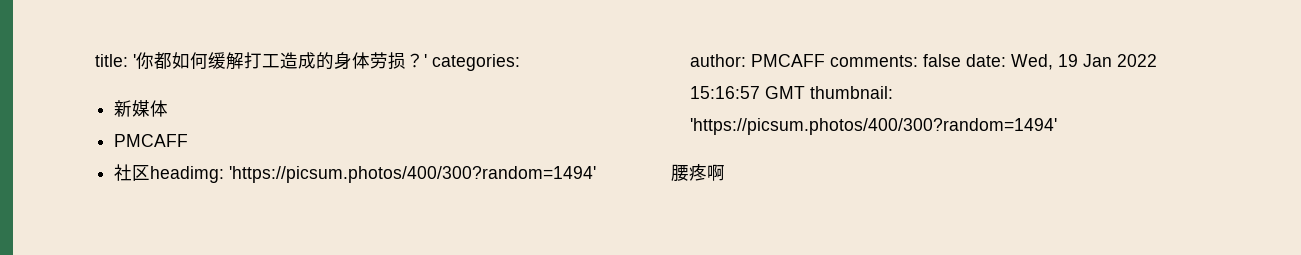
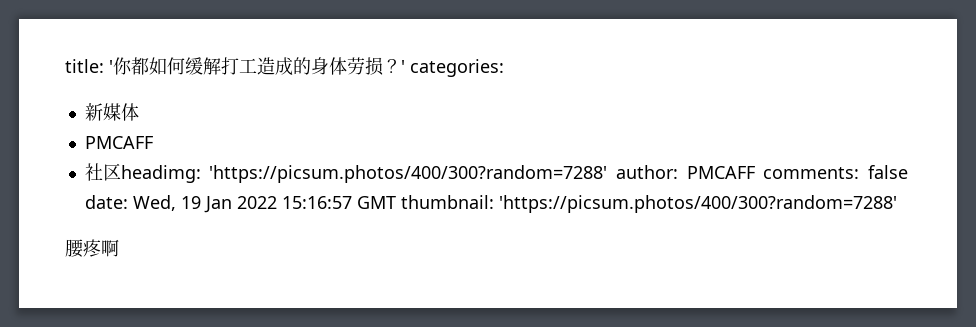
[229,166,597,183] 'https://picsum.photos/400/300?random=1494' -> [209,165,608,183] 'https://picsum.photos/400/300?random=7288'
[690,118,1058,135] 'https://picsum.photos/400/300?random=1494' -> [498,195,897,213] 'https://picsum.photos/400/300?random=7288'

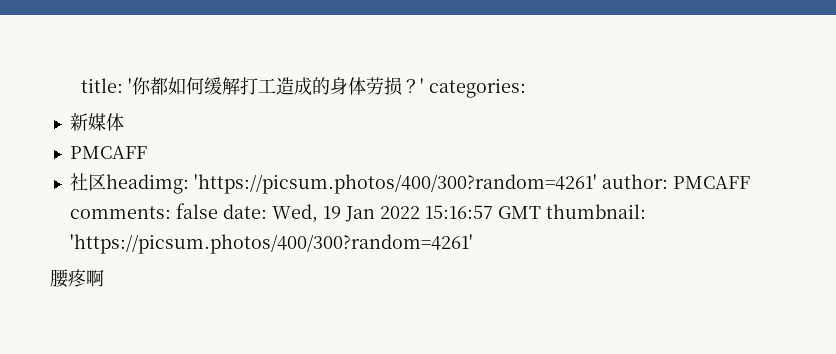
[209,165,608,183] 'https://picsum.photos/400/300?random=7288' -> [193,174,597,194] 'https://picsum.photos/400/300?random=4261'
[498,195,897,213] 'https://picsum.photos/400/300?random=7288' -> [69,234,473,254] 'https://picsum.photos/400/300?random=4261'

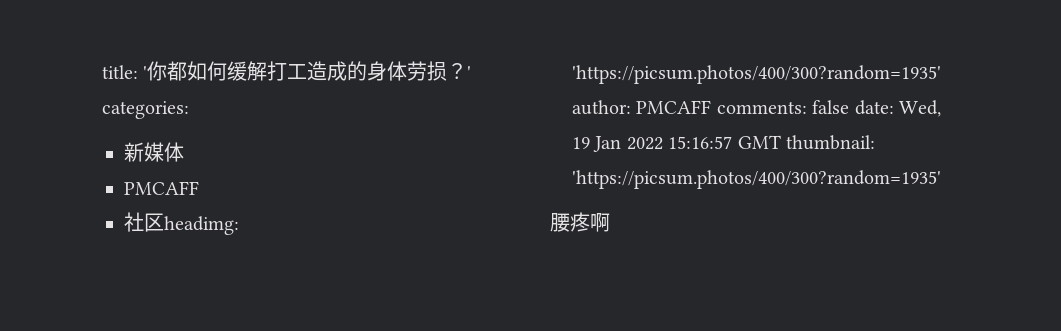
[193,174,597,194] 'https://picsum.photos/400/300?random=4261' -> [572,65,941,84] 'https://picsum.photos/400/300?random=1935'
[69,234,473,254] 'https://picsum.photos/400/300?random=4261' -> [572,170,941,189] 'https://picsum.photos/400/300?random=1935'

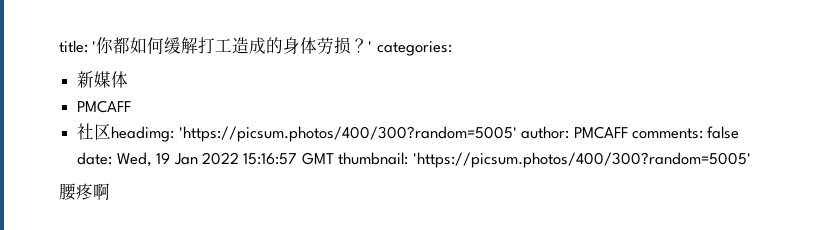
[572,65,941,84] 'https://picsum.photos/400/300?random=1935' -> [178,126,517,142] 'https://picsum.photos/400/300?random=5005'
[572,170,941,189] 'https://picsum.photos/400/300?random=1935' -> [412,152,751,168] 'https://picsum.photos/400/300?random=5005'

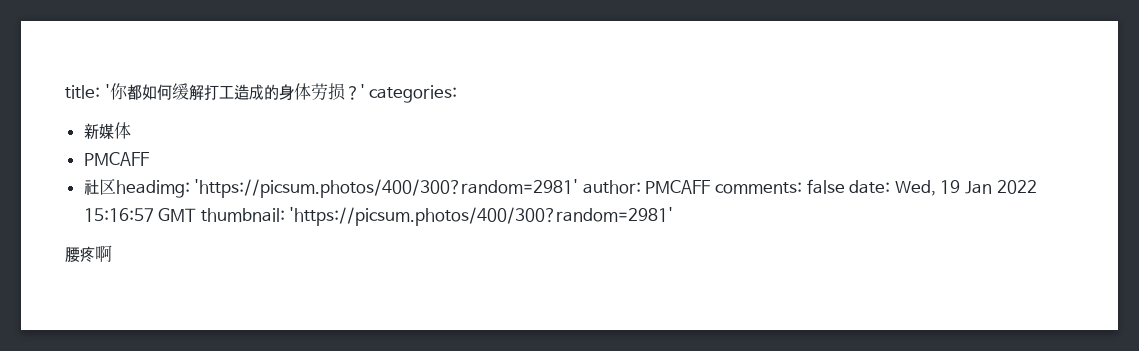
[178,126,517,142] 'https://picsum.photos/400/300?random=5005' -> [194,179,579,198] 'https://picsum.photos/400/300?random=2981'
[412,152,751,168] 'https://picsum.photos/400/300?random=5005' -> [289,207,674,226] 'https://picsum.photos/400/300?random=2981'

